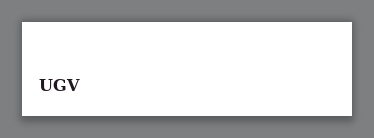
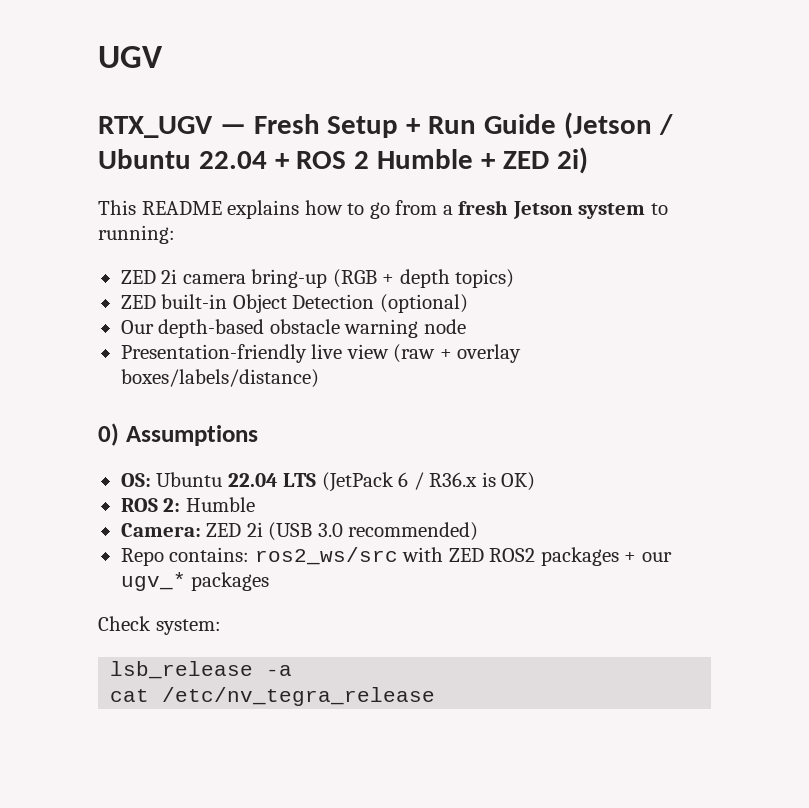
(80, 85) none -> [98,112,673,139] [98,147,588,174] [98,200,668,219] [98,225,175,244] [120,269,515,288] [120,294,468,313] [120,319,466,338] [120,344,522,363] [120,369,319,388] [98,423,258,446] [120,472,536,492] [120,497,255,512] [120,522,479,541] [120,547,672,566] [120,572,270,591] [98,616,221,635] [110,661,293,679] [110,687,436,706] // RTX_UGV — Fresh Setup + Run Guide (Jetson / Ubuntu 22.04 + ROS 2 Humble + ZED 2i) // This README explains how to go from a fresh Jetson system to running: // ZED 2i camera bring-up (RGB + depth topics) // ZED built-in Object Detection (optional) // Our depth-based obstacle warning node // Presentation-friendly live view (raw + overlay boxes/labels/distance) // 0) Assumptions // OS: Ubuntu 22.04 LTS (JetPack 6 / R36.x is OK) // ROS 2: Humble // Camera: ZED 2i (USB 3.0 recommended) // Repo contains: ros2_ws/src with ZED ROS2 packages + our ugv_* packages // Check system: // lsb_release -a // cat /etc/nv_tegra_release

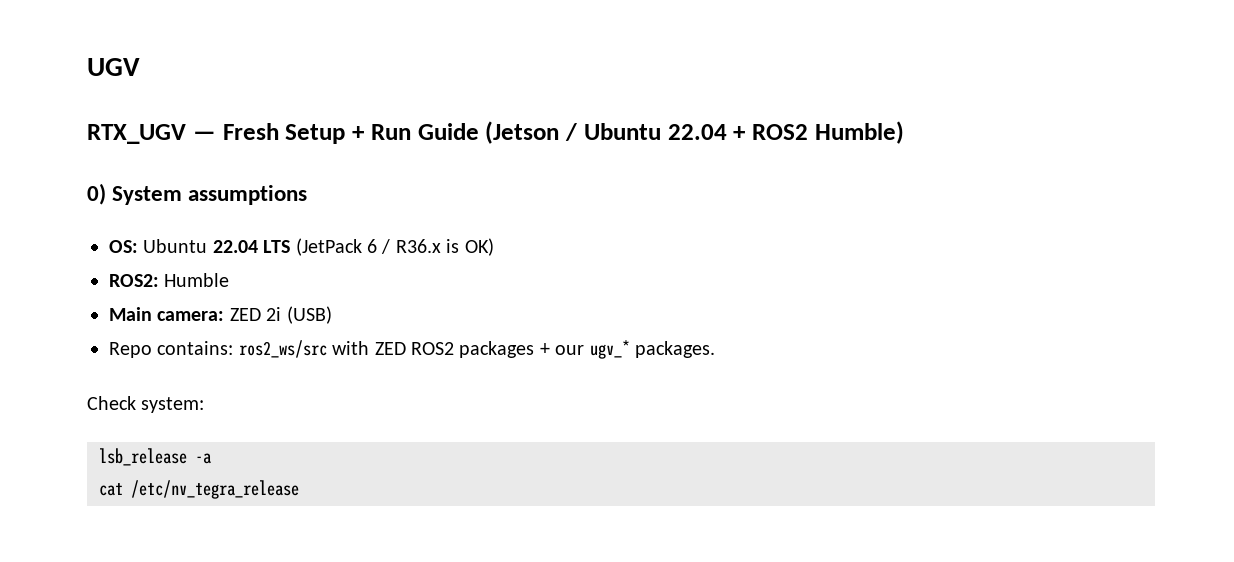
[296,147,588,174] [98,200,668,219] [98,225,175,244] [120,269,515,288] [120,294,468,313] [120,319,466,338] [120,344,522,363] [120,369,319,388] ROS 2 Humble + ZED 2i) // This README explains how to go from a fresh Jetson system to running: // ZED 2i camera bring-up (RGB + depth topics) // ZED built-in Object Detection (optional) // Our depth-based obstacle warning node // Presentation-friendly live view (raw + overlay boxes/labels/distance) -> [752,121,904,144] ROS2 Humble)
[125,425,258,446] Assumptions -> [112,185,308,205] System assumptions
[120,498,181,512] ROS 2: -> [109,274,159,287] ROS2:
[120,522,479,541] Camera: ZED 2i (USB 3.0 recommended) -> [109,306,332,324] Main camera: ZED 2i (USB)
[191,572,270,591] packages -> [634,341,715,358] packages.

